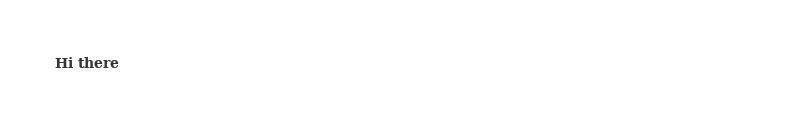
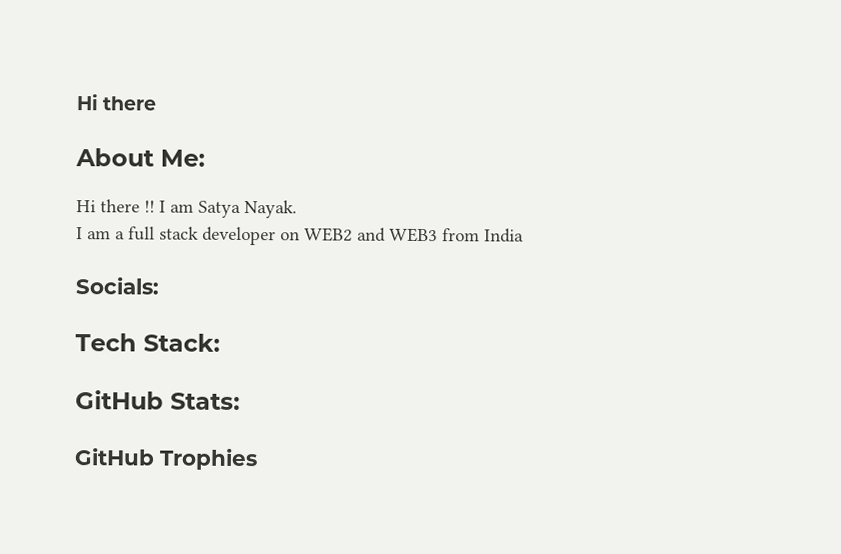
[55,57,119,68] Hi there -> [76,94,158,111] [75,148,205,167] [76,199,297,219] [76,226,524,246] [75,277,159,295] [75,333,220,352] [75,390,240,410] [74,448,258,471] Hi there // About Me: // Hi there !! I am Satya Nayak. // I am a full stack developer on WEB2 and WEB3 from India // Socials: // Tech Stack: // GitHub Stats: // GitHub Trophies

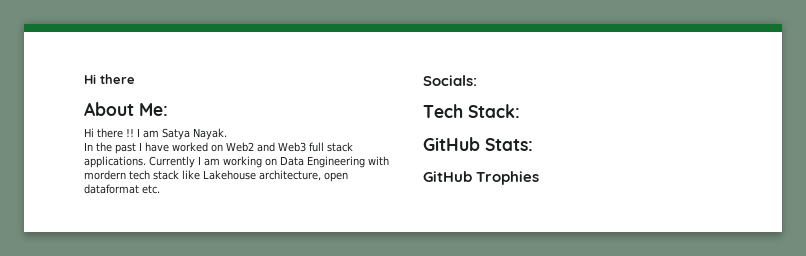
[76,226,524,246] I am a full stack developer on WEB2 and WEB3 from India -> [84,142,353,154] [84,156,389,168] [84,170,348,182] [84,184,160,194] In the past I have worked on Web2 and Web3 full stack applications. Currently I am working on Data Engineering with mordern tech stack like Lakehouse architecture, open dataformat etc.

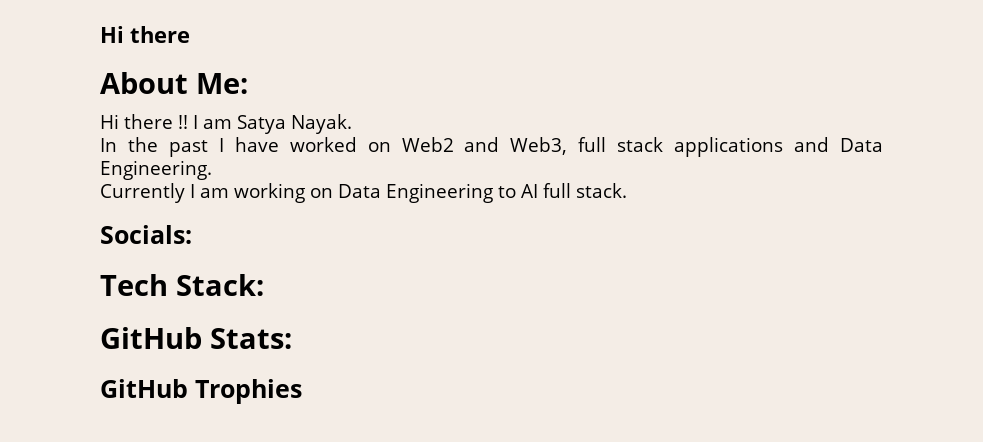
[278,142,306,152] Web3 -> [510,137,568,155] Web3,
[84,156,146,168] applications. -> [674,137,884,157] [100,160,212,180] applications and Data Engineering. //
[368,156,389,165] [84,170,348,182] [84,184,160,194] with mordern tech stack like Lakehouse architecture, open dataformat etc. -> [498,183,627,198] to AI full stack.

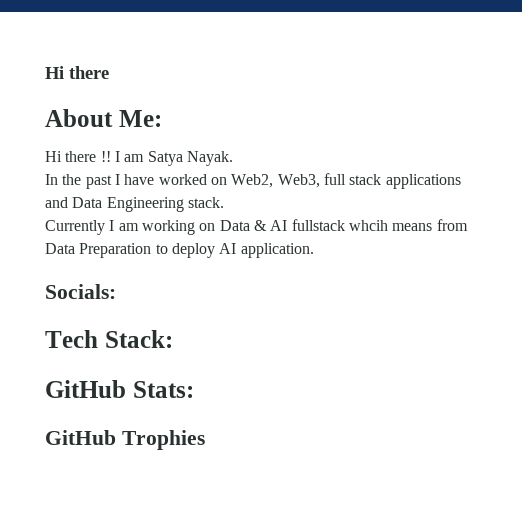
[401,137,500,152] Web2 and -> [231,174,274,188] Web2,
[100,160,212,180] Engineering. -> [106,197,224,212] Engineering stack.
[386,183,627,203] Engineering to AI full stack. -> [253,219,468,231] [45,243,314,258] & AI fullstack whcih means from Data Preparation to deploy AI application.

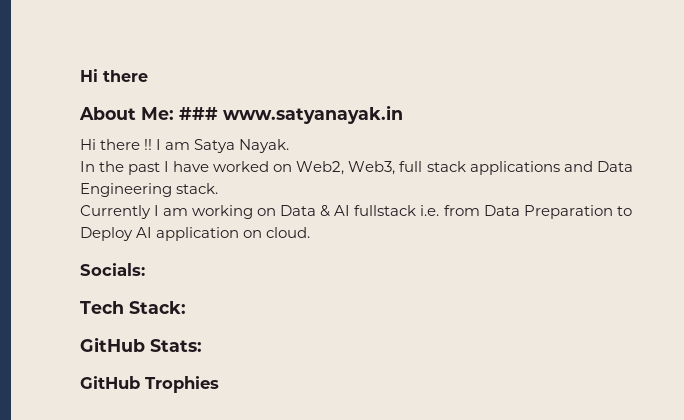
(162, 118) none -> [179,105,403,124] ### www.satyanayak.in
[348,220,433,231] whcih means -> [420,205,440,216] i.e.
[171,243,314,258] deploy AI application. -> [80,227,311,241] Deploy AI application on cloud.

